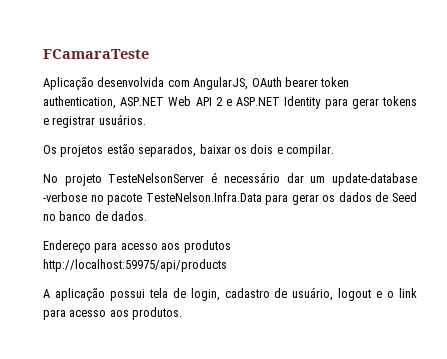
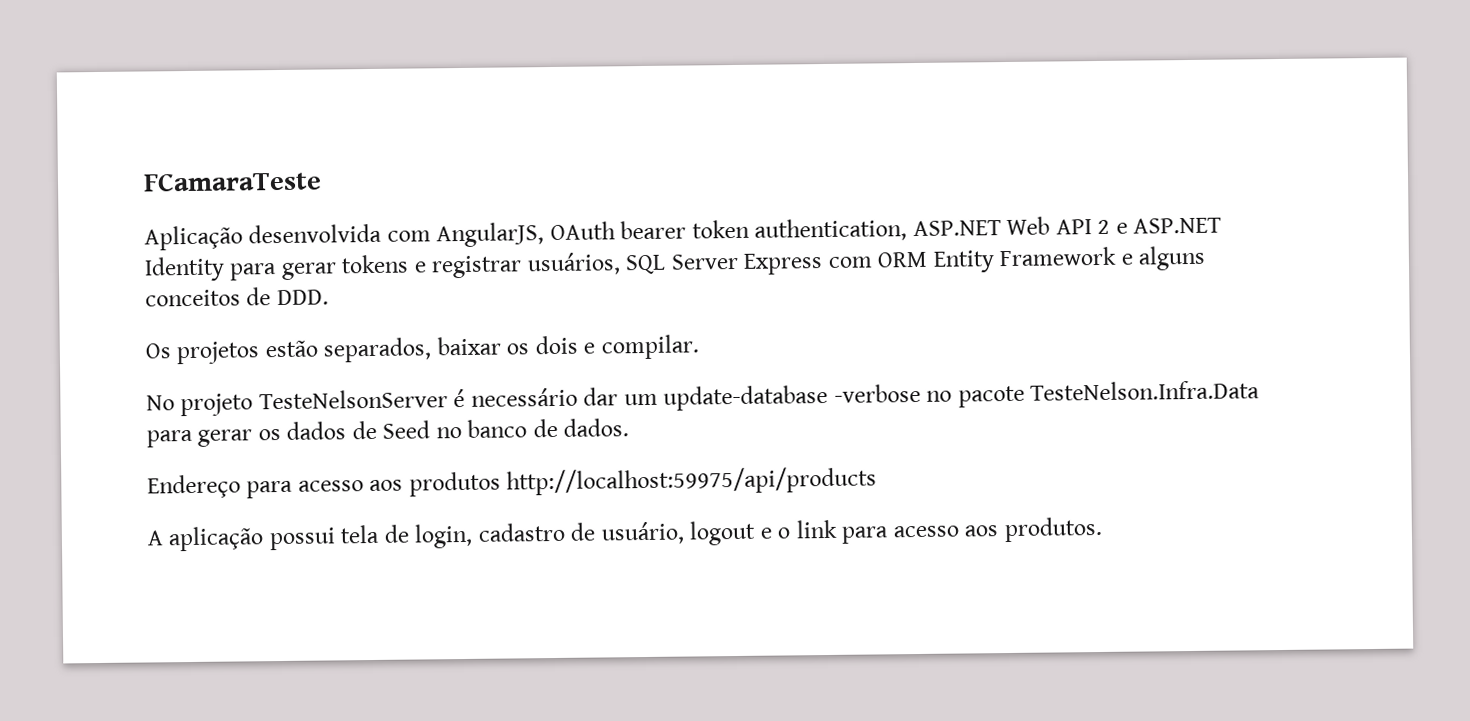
[98,114,146,125] usuários. -> [526,245,1207,276] [145,287,329,307] usuários, SQL Server Express com ORM Entity Framework e alguns conceitos de DDD.

